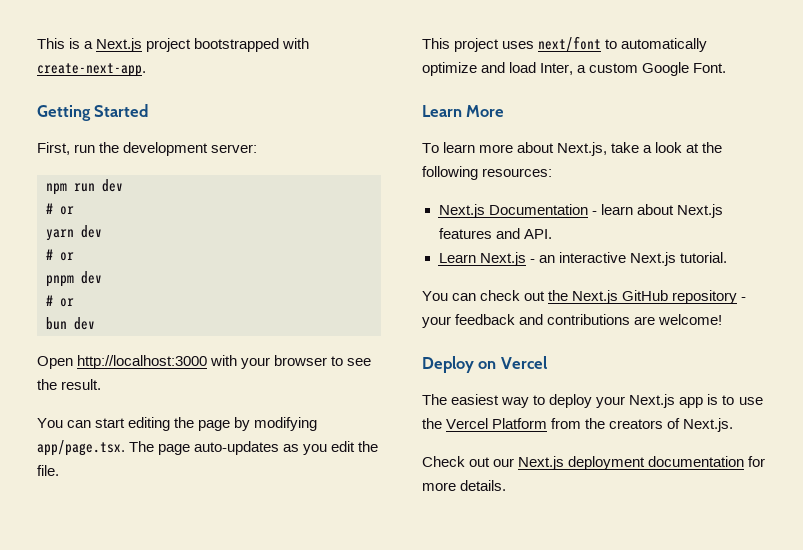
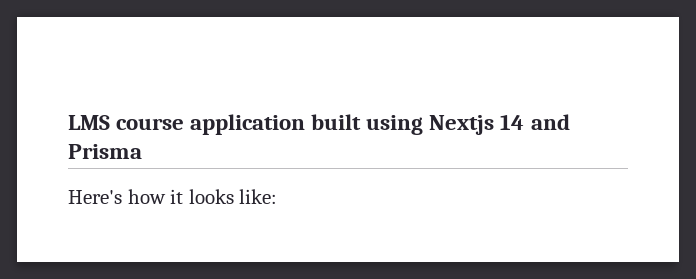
[37,38,310,52] [37,63,146,77] [37,104,149,121] [37,142,258,156] [46,179,123,195] [46,203,74,215] [46,225,102,241] [46,249,74,261] [46,271,102,287] [46,295,74,307] [46,317,95,330] [37,355,372,369] [37,379,102,390] [37,417,318,431] [37,440,379,456] [37,465,59,476] [422,36,708,52] [422,62,727,76] [422,105,505,117] [422,142,723,156] [422,166,553,180] [438,204,723,218] [438,228,552,239] [438,252,727,266] [422,290,747,304] [422,314,723,328] [422,356,547,373] [422,394,763,408] [422,418,734,432] [422,456,766,470] [422,480,507,491] This is a Next.js project bootstrapped with create-next-app. // Getting Started // First, run the development server: // npm run dev // # or // yarn dev // # or // pnpm dev // # or // bun dev // Open http://localhost:3000 with your browser to see the result. // You can start editing the page by modifying app/page.tsx. The page auto-updates as you edit the file. // This project uses next/font to automatically optimize and load Inter, a custom Google Font. // Learn More // To learn more about Next.js, take a look at the following resources: // Next.js Documentation - learn about Next.js features and API. // Learn Next.js - an interactive Next.js tutorial. // You can check out the Next.js GitHub repository - your feedback and contributions are welcome! // Deploy on Vercel // The easiest way to deploy your Next.js app is to use the Vercel Platform from the creators of Next.js. // Check out our Next.js deployment documentation for more details. -> [68,114,570,135] [68,144,142,159] [68,189,278,204] LMS course application built using Nextjs 14 and Prisma // Here's how it looks like:

